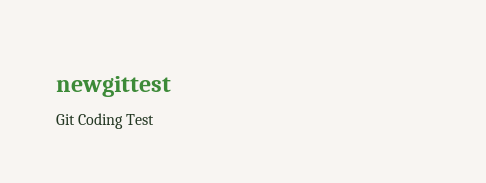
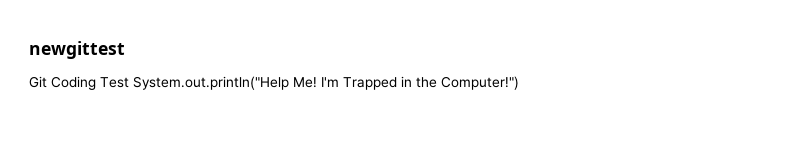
(155, 119) none -> [133,76,519,90] System.out.println("Help Me! I'm Trapped in the Computer!")

